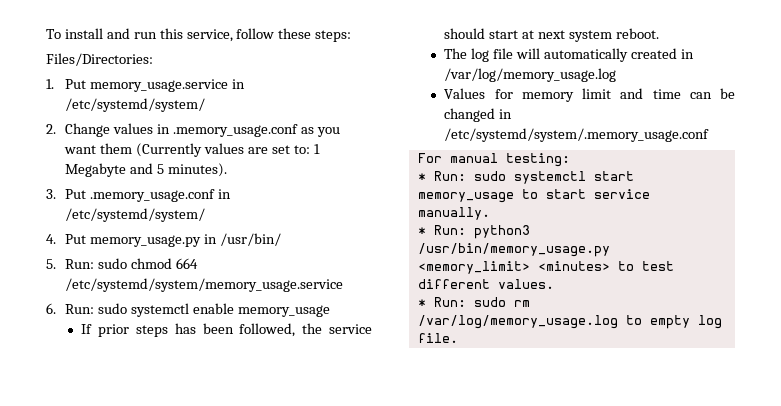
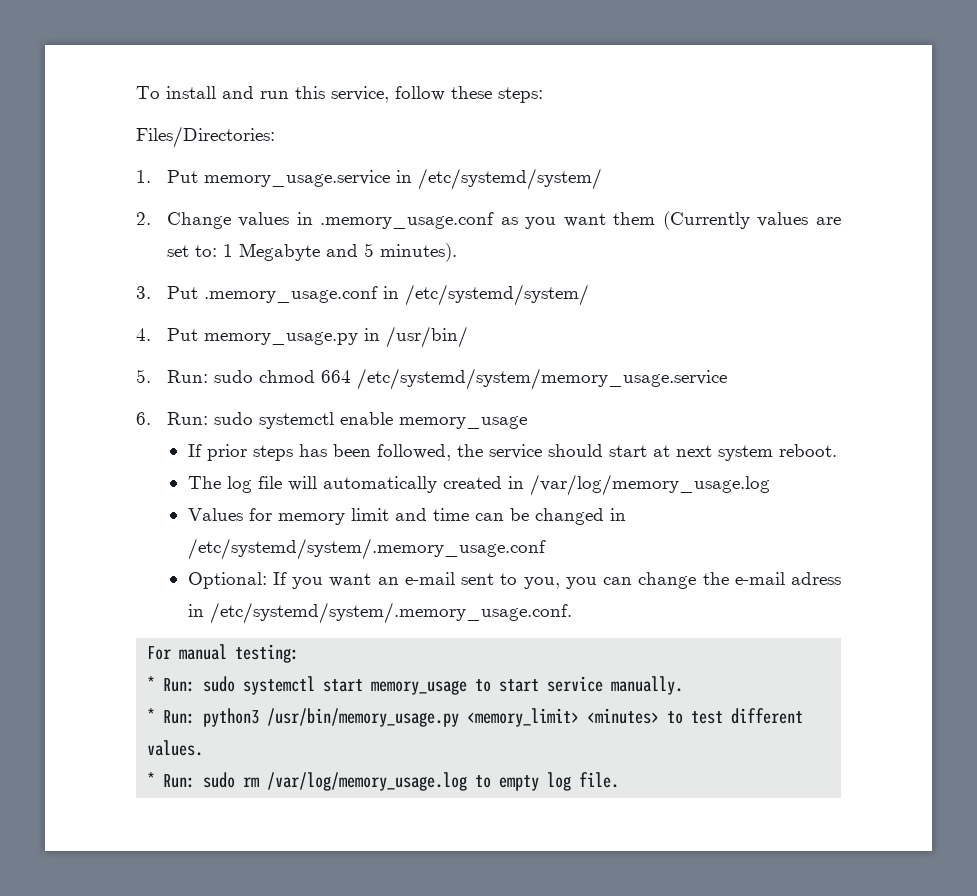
(710, 135) none -> [187,572,841,589] [187,602,572,624] // Optional: If you want an e-mail sent to you, you can change the e-mail adress in /etc/systemd/system/.memory_usage.conf.

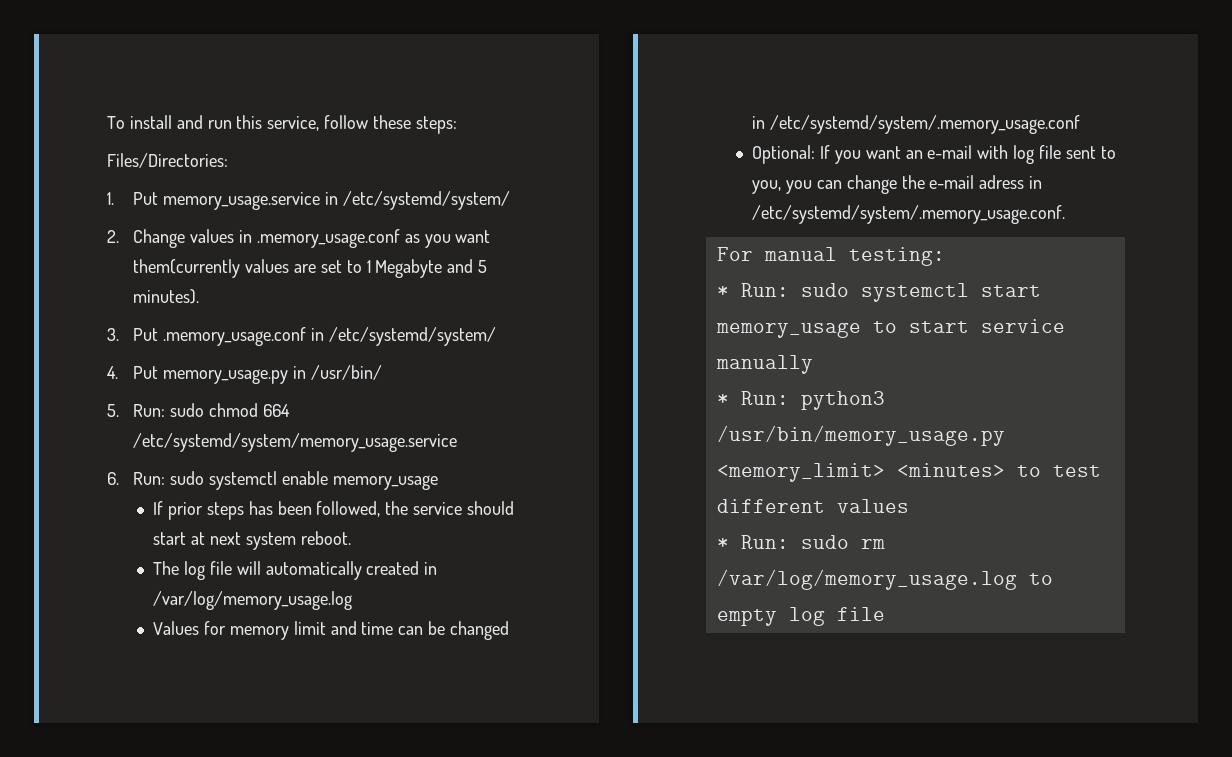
[613,211,750,230] them (Currently -> [133,259,241,278] them(currently
[194,245,217,257] to: -> [346,260,362,273] to
(455, 578) none -> [977,145,1061,164] with log file
[611,676,684,695] manually. -> [715,355,813,374] manually
[147,740,204,756] values. -> [836,499,909,513] values
[579,772,620,788] file. -> [836,607,885,621] file

